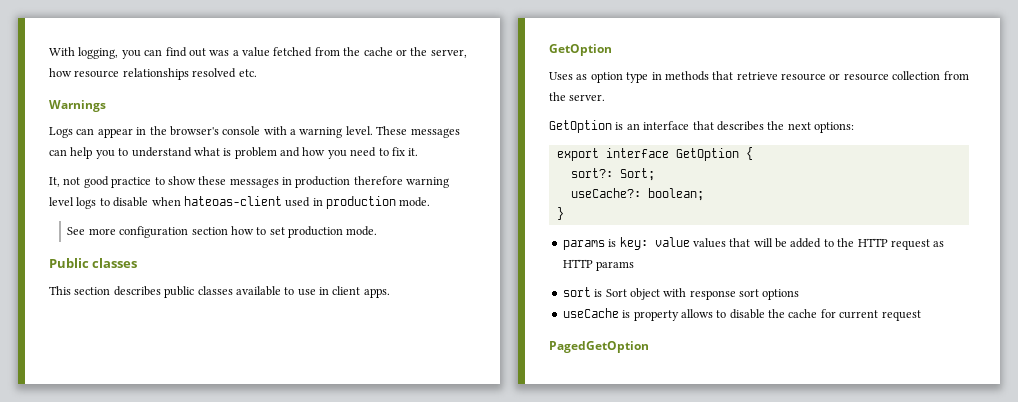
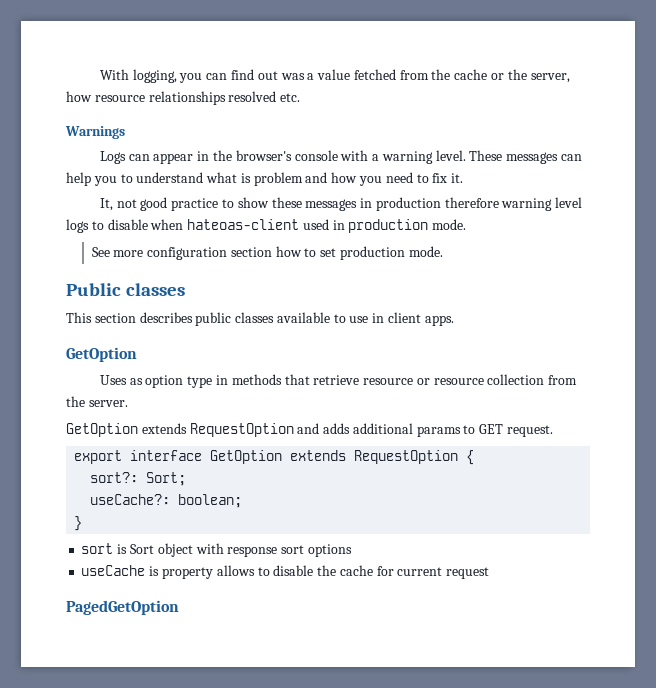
[615,121,854,133] is an interface that describes the next options: -> [141,423,554,437] extends RequestOption and adds additional params to GET request.
(739, 154) none -> [290,450,459,464] extends RequestOption
[562,237,945,250] [562,259,635,271] // params is key: value values that will be added to the HTTP request as HTTP params -> (83, 523) none

